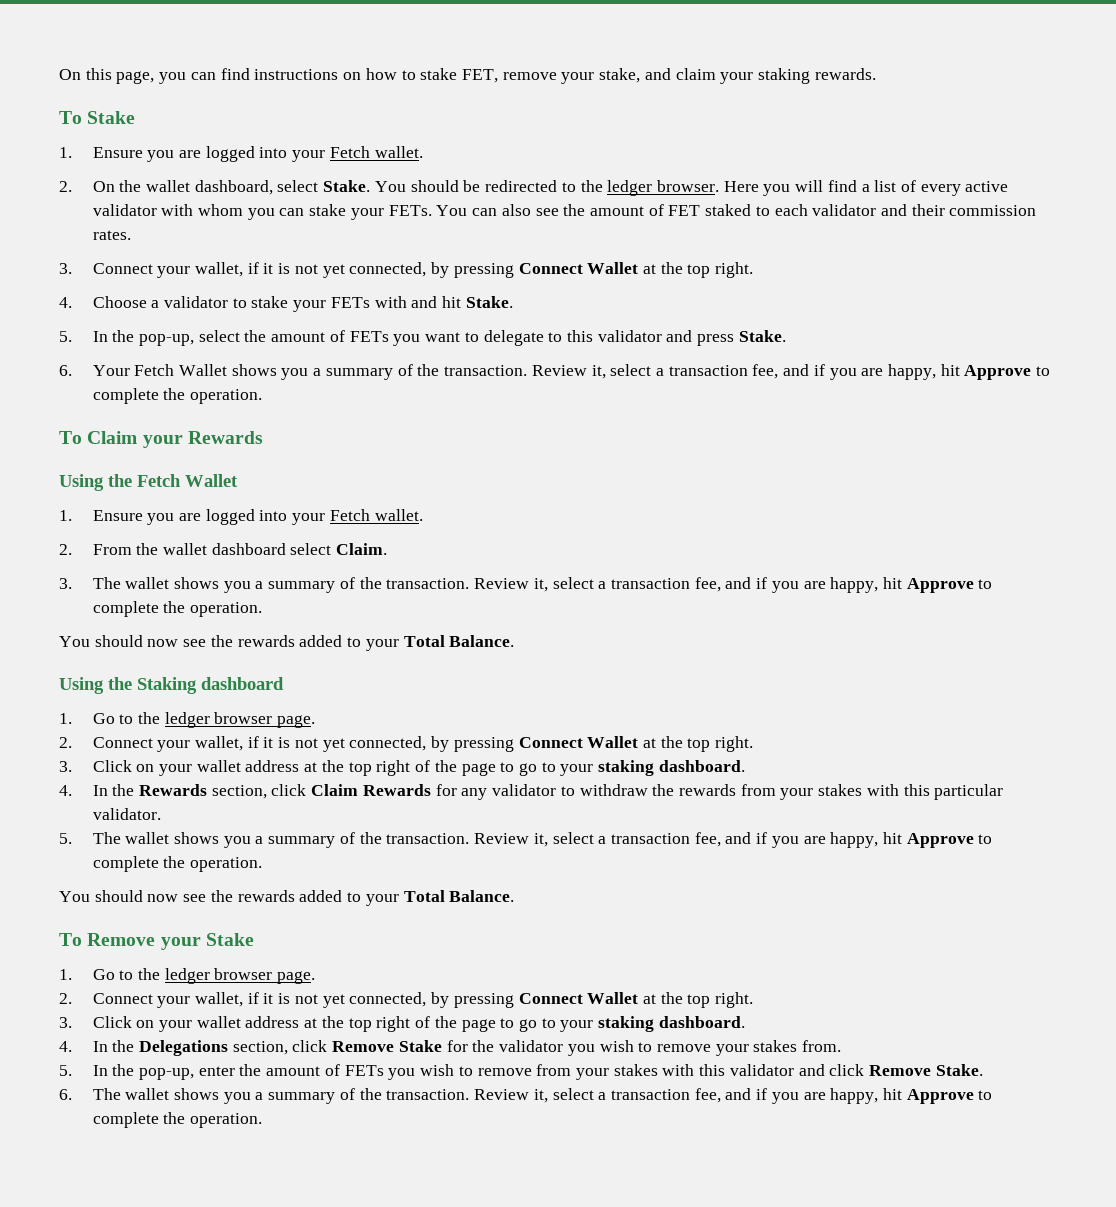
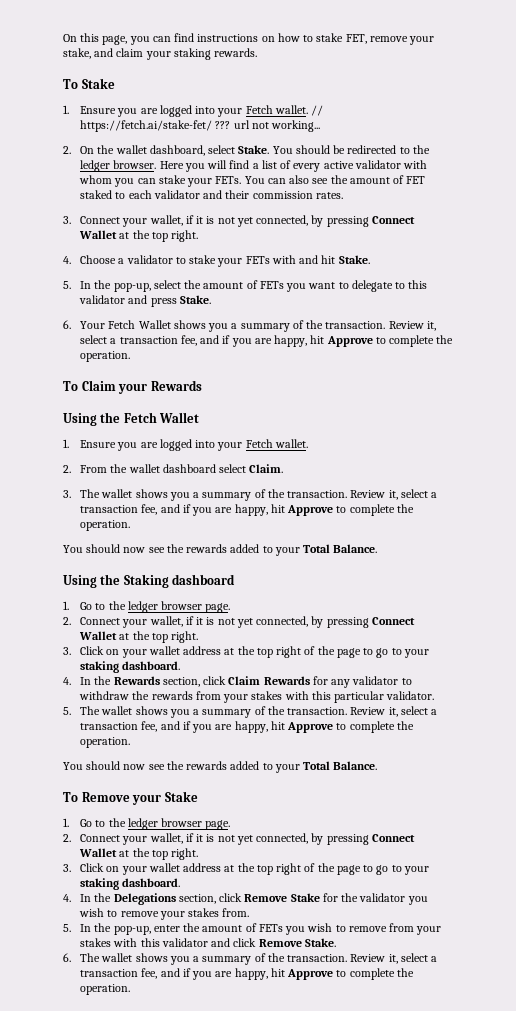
(423, 152) none -> [311,105,324,116] [80,120,321,132] // https://fetch.ai/stake-fet/ ??? url not working...

